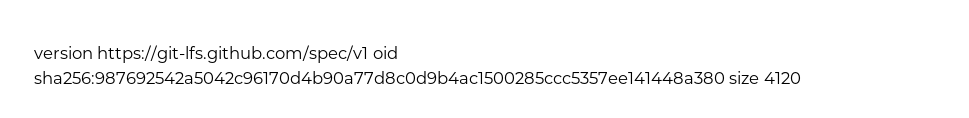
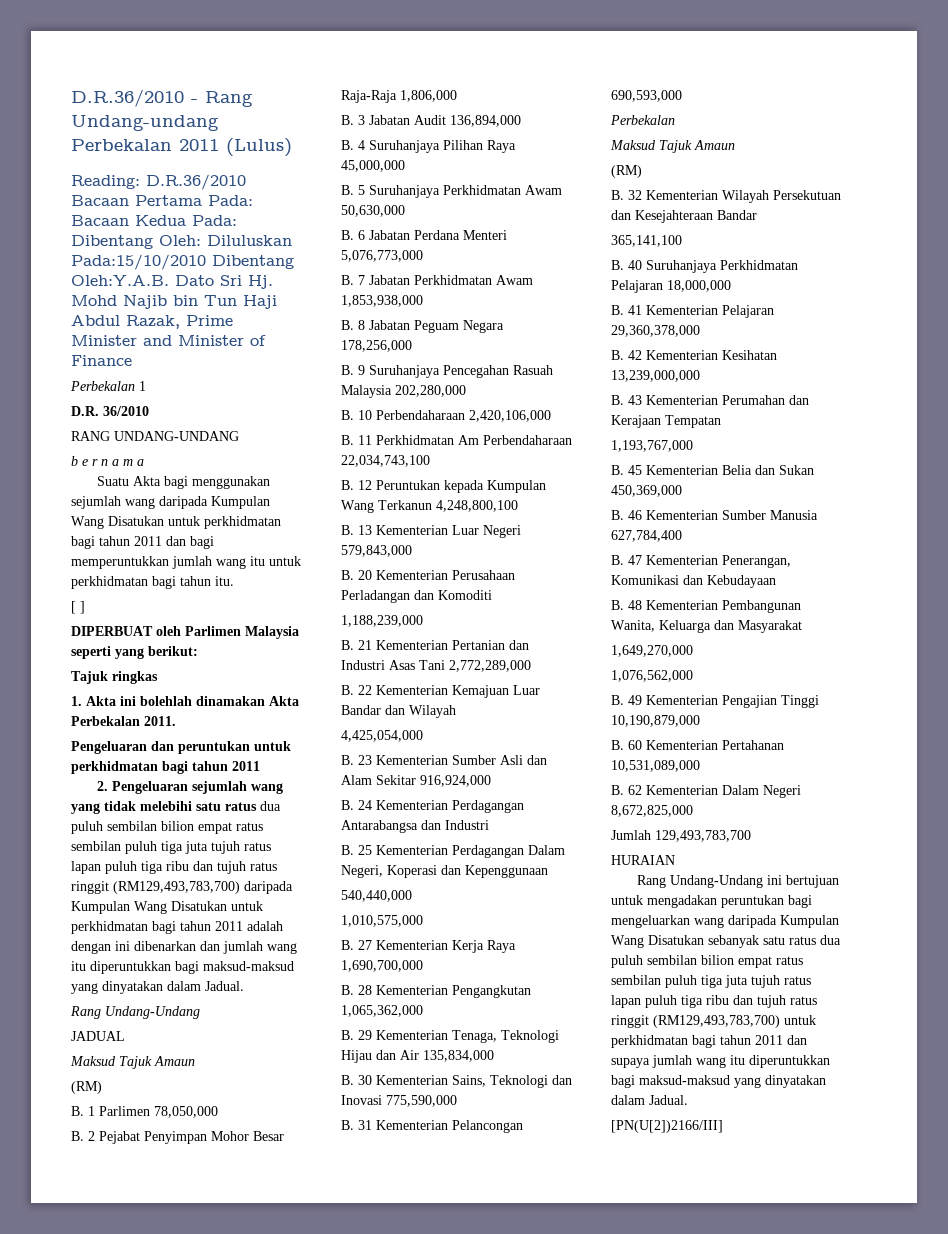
[34,45,398,63] [34,71,801,84] version https://git-lfs.github.com/spec/v1 oid sha256:987692542a5042c96170d4b90a77d8c0d9b4ac1500285ccc5357ee141448a380 size 4120 -> [71,89,253,107] [71,115,219,131] [71,138,292,157] [71,174,246,190] [71,195,253,206] [71,215,237,226] [71,235,292,249] [71,254,294,270] [71,275,273,289] [71,295,277,309] [71,315,233,329] [71,335,266,346] [71,355,132,366] [70,381,146,391] [71,406,149,416] [71,431,239,441] [71,456,144,466] [96,476,270,489] [71,496,270,509] [71,516,281,529] [71,536,214,549] [71,556,301,569] [71,576,234,589] [71,601,85,614] [71,626,299,639] [71,646,198,659] [71,671,158,684] [71,696,299,706] [71,716,176,726] [71,741,291,754] [71,761,260,774] [96,781,283,794] [71,801,281,814] [71,821,263,834] [71,841,271,854] [71,861,277,874] [71,881,293,894] [71,901,263,914] [71,921,283,934] [71,941,297,954] [71,961,294,974] [71,981,244,994] [70,1006,200,1019] [71,1031,125,1041] [70,1056,195,1069] [71,1081,102,1094] [71,1106,218,1118] [71,1131,284,1144] [341,90,457,103] [341,115,521,127] [341,140,516,153] [341,160,405,172] [341,185,562,198] [341,205,405,217] [341,230,507,240] [341,250,423,262] [341,275,533,285] [341,295,423,307] [341,320,504,333] [341,340,412,352] [341,365,553,378] [341,385,466,398] [341,410,551,422] [341,435,572,445] [341,455,430,467] [341,480,546,493] [341,500,518,513] [341,525,521,538] [341,545,412,557] [341,570,515,580] [341,590,492,603] [341,615,423,627] [341,640,529,650] [341,660,531,672] [341,685,540,698] [341,705,456,718] [341,730,423,742] [341,755,547,765] [341,775,491,787] [341,800,524,813] [341,820,489,833] [341,845,565,858] [341,865,548,878] [341,890,412,902] [341,915,423,927] [341,940,516,953] [341,960,423,972] [341,985,531,998] [341,1005,423,1017] [341,1030,559,1043] [341,1050,494,1063] [341,1075,572,1088] [341,1095,457,1107] [341,1120,523,1133] [611,90,682,102] [610,115,675,125] [610,140,735,153] [611,165,642,178] [611,190,841,203] [611,210,757,223] [611,235,682,247] [611,260,798,273] [611,280,731,293] [611,305,774,318] [611,325,700,337] [611,350,777,360] [611,370,700,382] [611,395,809,405] [611,415,721,428] [611,440,693,452] [611,465,814,475] [611,485,682,497] [611,510,818,520] [611,530,682,542] [611,555,791,568] [611,575,776,588] [611,600,801,613] [611,620,802,633] [611,645,693,657] [611,670,693,682] [611,695,819,708] [611,715,700,727] [611,740,784,750] [611,760,700,772] [611,785,801,798] [611,805,693,817] [611,830,751,842] [611,855,675,865] [636,875,839,888] [611,895,812,908] [611,915,839,928] [611,935,841,948] [611,955,803,968] [611,975,811,988] [611,995,817,1008] [611,1015,816,1028] [611,1035,807,1048] [611,1055,830,1068] [611,1075,826,1088] [611,1095,688,1105] [611,1120,723,1133] D.R.36/2010 - Rang Undang-undang Perbekalan 2011 (Lulus) // Reading: D.R.36/2010 Bacaan Pertama Pada: Bacaan Kedua Pada: Dibentang Oleh: Diluluskan Pada:15/10/2010 Dibentang Oleh:Y.A.B. Dato Sri Hj. Mohd Najib bin Tun Haji Abdul Razak, Prime Minister and Minister of Finance // Perbekalan 1 // D.R. 36/2010 // RANG UNDANG-UNDANG // b e r n a m a // Suatu Akta bagi menggunakan sejumlah wang daripada Kumpulan Wang Disatukan untuk perkhidmatan bagi tahun 2011 dan bagi memperuntukkan jumlah wang itu untuk perkhidmatan bagi tahun itu. // [ ] // DIPERBUAT oleh Parlimen Malaysia seperti yang berikut: // Tajuk ringkas // 1. Akta ini bolehlah dinamakan Akta Perbekalan 2011. // Pengeluaran dan peruntukan untuk perkhidmatan bagi tahun 2011 // 2. Pengeluaran sejumlah wang yang tidak melebihi satu ratus dua puluh sembilan bilion empat ratus sembilan puluh tiga juta tujuh ratus lapan puluh tiga ribu dan tujuh ratus ringgit (RM129,493,783,700) daripada Kumpulan Wang Disatukan untuk perkhidmatan bagi tahun 2011 adalah dengan ini dibenarkan dan jumlah wang itu diperuntukkan bagi maksud-maksud yang dinyatakan dalam Jadual. // Rang Undang-Undang // JADUAL // Maksud Tajuk Amaun // (RM) // B. 1 Parlimen 78,050,000 // B. 2 Pejabat Penyimpan Mohor Besar Raja-Raja 1,806,000 // B. 3 Jabatan Audit 136,894,000 // B. 4 Suruhanjaya Pilihan Raya 45,000,000 // B. 5 Suruhanjaya Perkhidmatan Awam 50,630,000 // B. 6 Jabatan Perdana Menteri 5,076,773,000 // B. 7 Jabatan Perkhidmatan Awam 1,853,938,000 // B. 8 Jabatan Peguam Negara 178,256,000 // B. 9 Suruhanjaya Pencegahan Rasuah Malaysia 202,280,000 // B. 10 Perbendaharaan 2,420,106,000 // B. 11 Perkhidmatan Am Perbendaharaan 22,034,743,100 // B. 12 Peruntukan kepada Kumpulan Wang Terkanun 4,248,800,100 // B. 13 Kementerian Luar Negeri 579,843,000 // B. 20 Kementerian Perusahaan Perladangan dan Komoditi // 1,188,239,000 // B. 21 Kementerian Pertanian dan Industri Asas Tani 2,772,289,000 // B. 22 Kementerian Kemajuan Luar Bandar dan Wilayah // 4,425,054,000 // B. 23 Kementerian Sumber Asli dan Alam Sekitar 916,924,000 // B. 24 Kementerian Perdagangan Antarabangsa dan Industri // B. 25 Kementerian Perdagangan Dalam Negeri, Koperasi dan Kepenggunaan // 540,440,000 // 1,010,575,000 // B. 27 Kementerian Kerja Raya 1,690,700,000 // B. 28 Kementerian Pengangkutan 1,065,362,000 // B. 29 Kementerian Tenaga, Teknologi Hijau dan Air 135,834,000 // B. 30 Kementerian Sains, Teknologi dan Inovasi 775,590,000 // B. 31 Kementerian Pelancongan 690,593,000 // Perbekalan // Maksud Tajuk Amaun // (RM) // B. 32 Kementerian Wilayah Persekutuan dan Kesejahteraan Bandar // 365,141,100 // B. 40 Suruhanjaya Perkhidmatan Pelajaran 18,000,000 // B. 41 Kementerian Pelajaran 29,360,378,000 // B. 42 Kementerian Kesihatan 13,239,000,000 // B. 43 Kementerian Perumahan dan Kerajaan Tempatan // 1,193,767,000 // B. 45 Kementerian Belia dan Sukan 450,369,000 // B. 46 Kementerian Sumber Manusia 627,784,400 // B. 47 Kementerian Penerangan, Komunikasi dan Kebudayaan // B. 48 Kementerian Pembangunan Wanita, Keluarga dan Masyarakat // 1,649,270,000 // 1,076,562,000 // B. 49 Kementerian Pengajian Tinggi 10,190,879,000 // B. 60 Kementerian Pertahanan 10,531,089,000 // B. 62 Kementerian Dalam Negeri 8,672,825,000 // Jumlah 129,493,783,700 // HURAIAN // Rang Undang-Undang ini bertujuan untuk mengadakan peruntukan bagi mengeluarkan wang daripada Kumpulan Wang Disatukan sebanyak satu ratus dua puluh sembilan bilion empat ratus sembilan puluh tiga juta tujuh ratus lapan puluh tiga ribu dan tujuh ratus ringgit (RM129,493,783,700) untuk perkhidmatan bagi tahun 2011 dan supaya jumlah wang itu diperuntukkan bagi maksud-maksud yang dinyatakan dalam Jadual. // [PN(U[2])2166/III]

